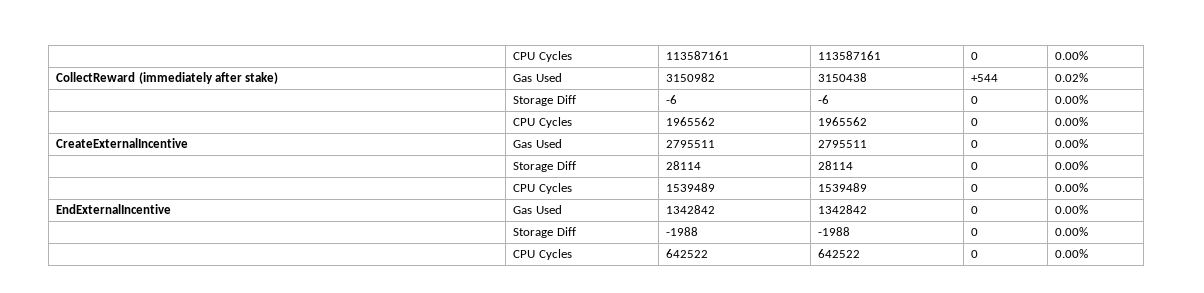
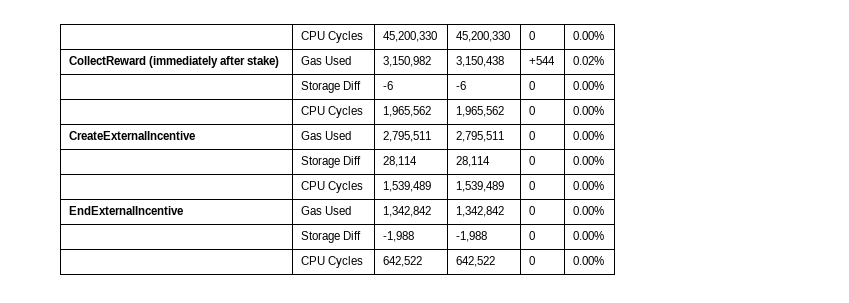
[513,51,572,62] [666,51,730,60] [818,51,882,60] | CPU Cycles | 113587161 | 113587161 -> [301,31,364,43] [383,31,438,42] [456,31,511,42] | CPU Cycles | 45,200,330 | 45,200,330
[666,73,716,82] [818,73,868,82] 3150982 | 3150438 -> [383,56,432,67] [456,56,505,67] 3,150,982 | 3,150,438
[666,117,716,126] [818,117,868,126] 1965562 | 1965562 -> [383,106,432,117] [456,106,505,117] 1,965,562 | 1,965,562
[666,140,716,148] [818,140,868,148] [971,140,979,148] [1055,139,1089,148] [513,161,576,172] [666,161,702,170] [818,161,854,170] [971,162,979,170] [1055,161,1089,170] [513,183,572,194] [666,183,716,192] [818,183,868,192] 2795511 | 2795511 | 0 | 0.00% // | Storage Diff | 28114 | 28114 | 0 | 0.00% // | CPU Cycles | 1539489 | 1539489 -> [383,131,432,142] [456,131,505,142] [529,131,536,140] [573,131,605,140] [301,156,362,168] [383,156,418,167] [456,156,491,167] [529,156,536,165] [573,156,605,165] [301,181,364,193] [383,181,432,192] [456,181,505,192] 2,795,511 | 2,795,511 | 0 | 0.00% // | Storage Diff | 28,114 | 28,114 | 0 | 0.00% // | CPU Cycles | 1,539,489 | 1,539,489
[666,205,716,214] [818,205,868,214] [971,206,979,214] [1055,205,1089,214] [513,227,576,238] [666,227,699,236] [818,227,851,236] [971,228,979,236] [1055,227,1089,236] [513,249,572,260] [666,249,709,258] [818,249,861,258] 1342842 | 1342842 | 0 | 0.00% // | Storage Diff | -1988 | -1988 | 0 | 0.00% // | CPU Cycles | 642522 | 642522 -> [383,206,432,217] [456,206,505,217] [529,206,536,215] [573,206,605,215] [301,231,362,243] [383,231,415,242] [456,231,488,242] [529,231,536,240] [573,231,605,240] [301,256,364,268] [383,256,423,267] [456,256,496,267] 1,342,842 | 1,342,842 | 0 | 0.00% // | Storage Diff | -1,988 | -1,988 | 0 | 0.00% // | CPU Cycles | 642,522 | 642,522

